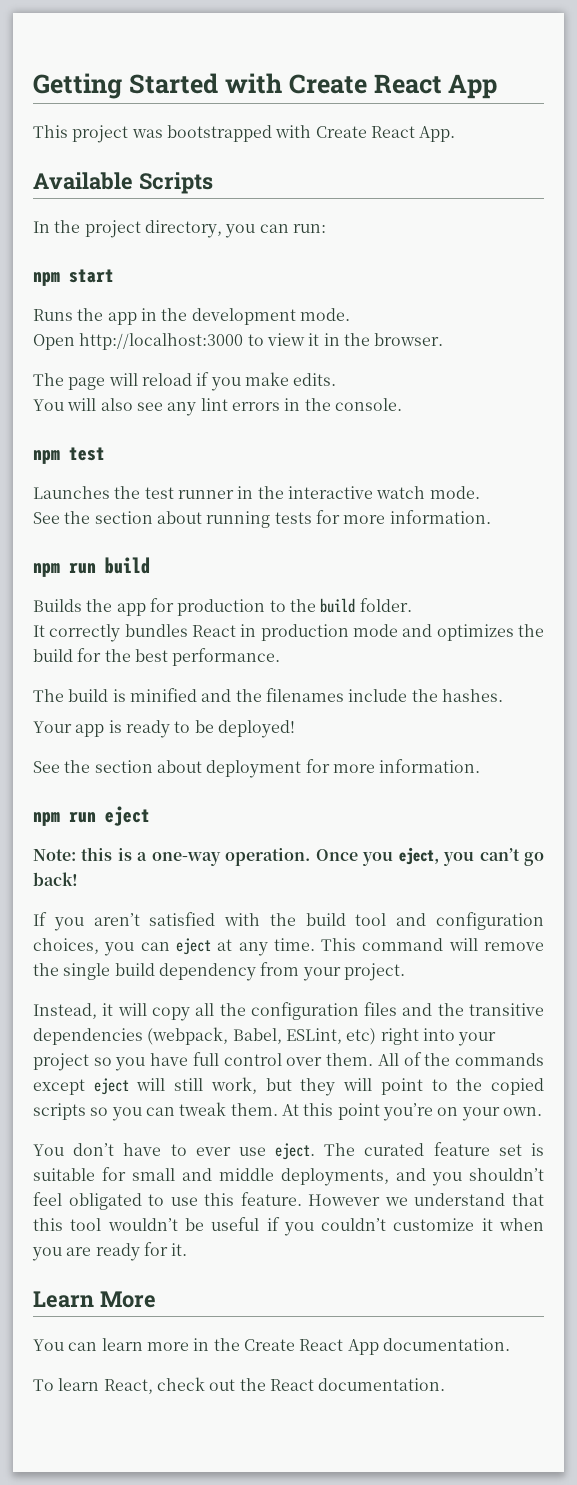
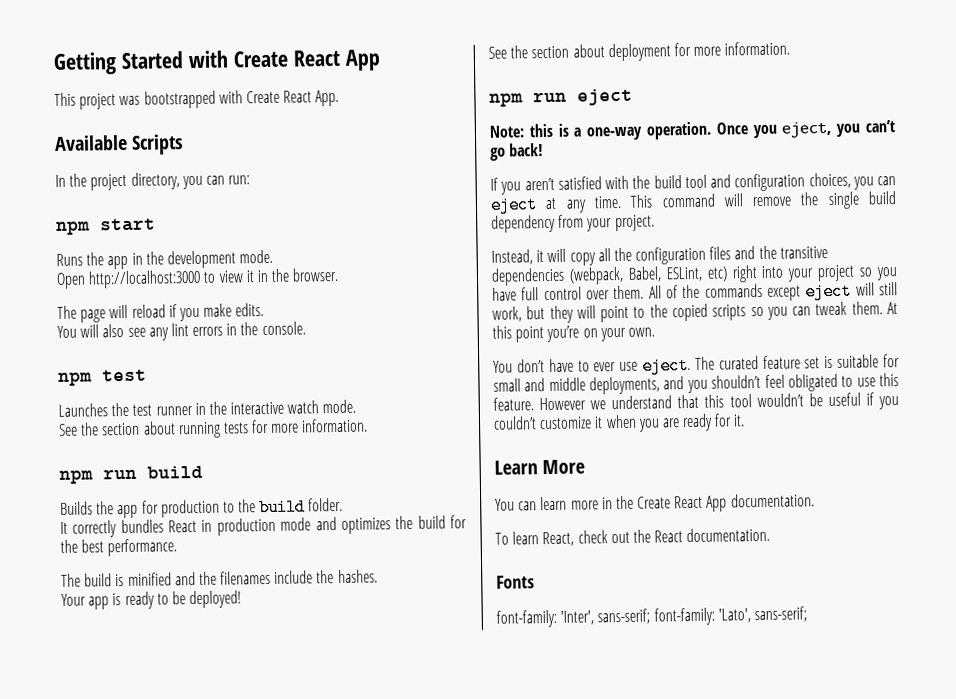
(446, 1384) none -> [496,575,535,589] [496,606,807,628] // Fonts // font-family: 'Inter', sans-serif; font-family: 'Lato', sans-serif;

